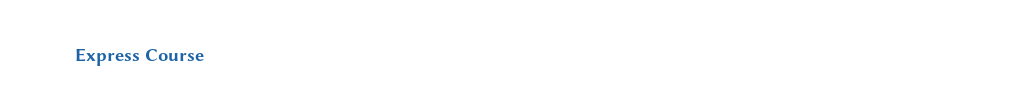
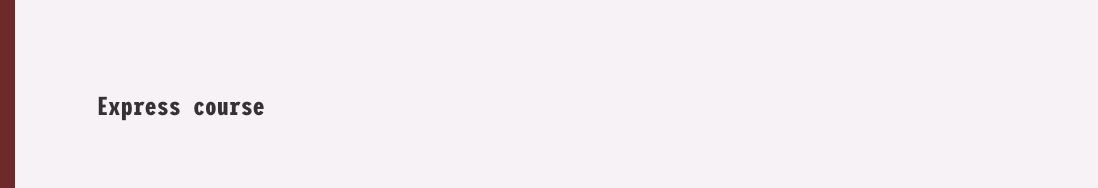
[145,49,204,61] Course -> [193,101,265,116] course

